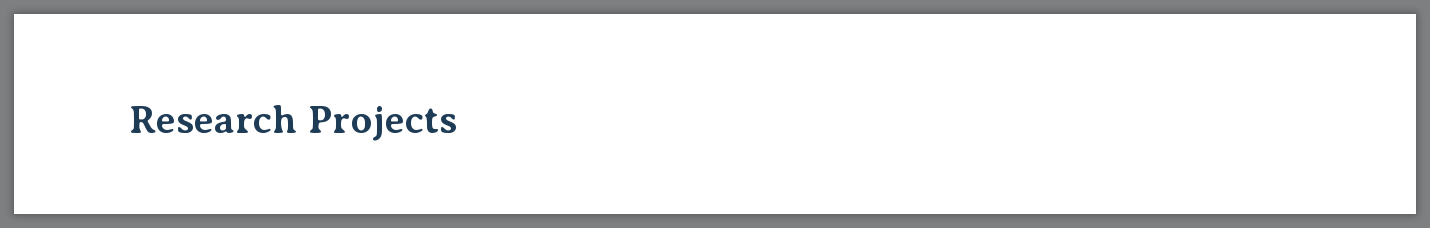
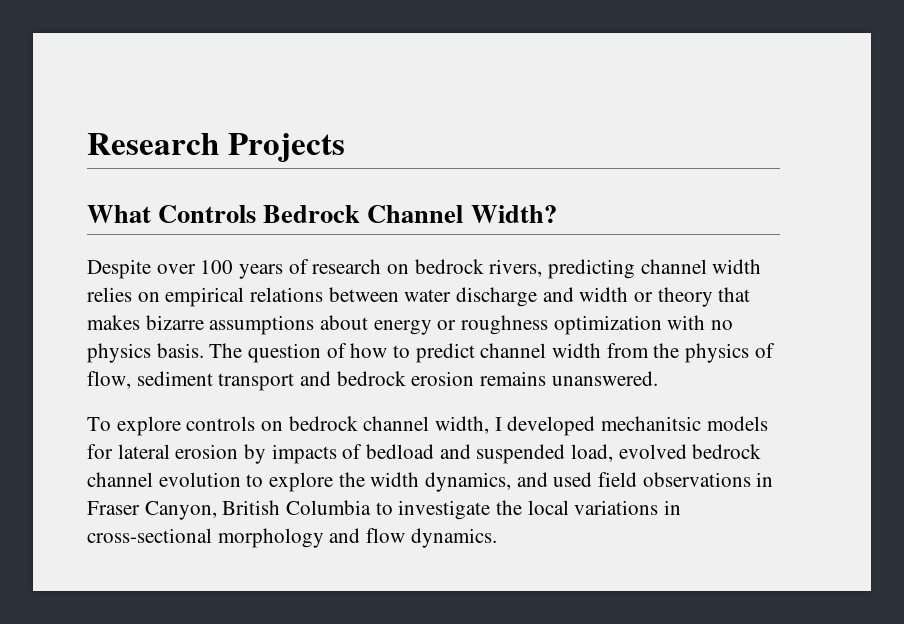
(457, 123) none -> [87,205,557,223] [87,259,762,279] [87,287,751,307] [87,315,734,335] [87,343,775,363] [87,371,658,391] [87,416,768,436] [87,444,762,464] [87,472,774,492] [87,500,682,520] [87,528,497,548] // What Controls Bedrock Channel Width? // Despite over 100 years of research on bedrock rivers, predicting channel width relies on empirical relations between water discharge and width or theory that makes bizarre assumptions about energy or roughness optimization with no physics basis. The question of how to predict channel width from the physics of flow, sediment transport and bedrock erosion remains unanswered. // To explore controls on bedrock channel width, I developed mechanitsic models for lateral erosion by impacts of bedload and suspended load, evolved bedrock channel evolution to explore the width dynamics, and used field observations in Fraser Canyon, British Columbia to investigate the local variations in cross-sectional morphology and flow dynamics.

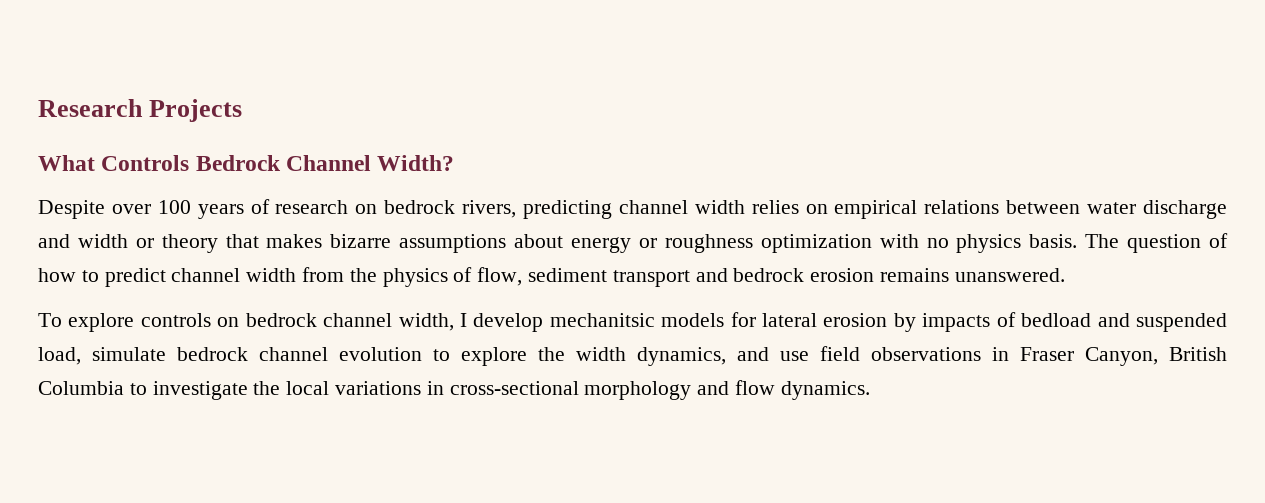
[507,416,596,436] developed -> [473,313,544,332] develop
[618,444,687,459] evolved -> [92,347,166,361] simulate
[553,472,593,487] used -> [780,351,809,361] use

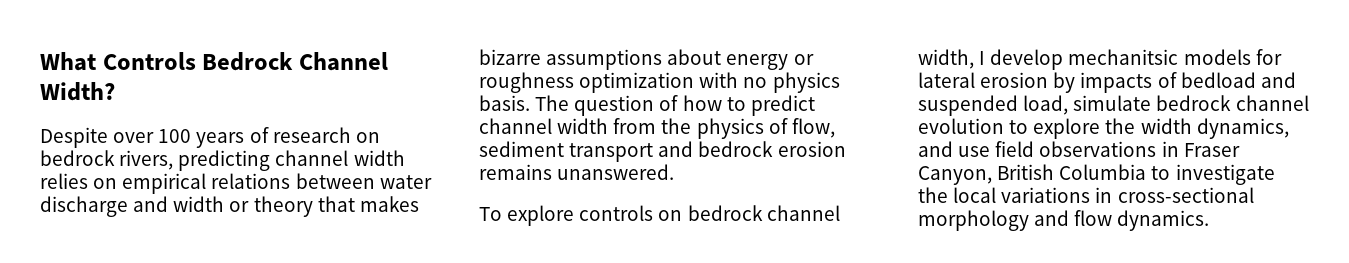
[38,99,243,122] Research Projects // -> (40, 61) none

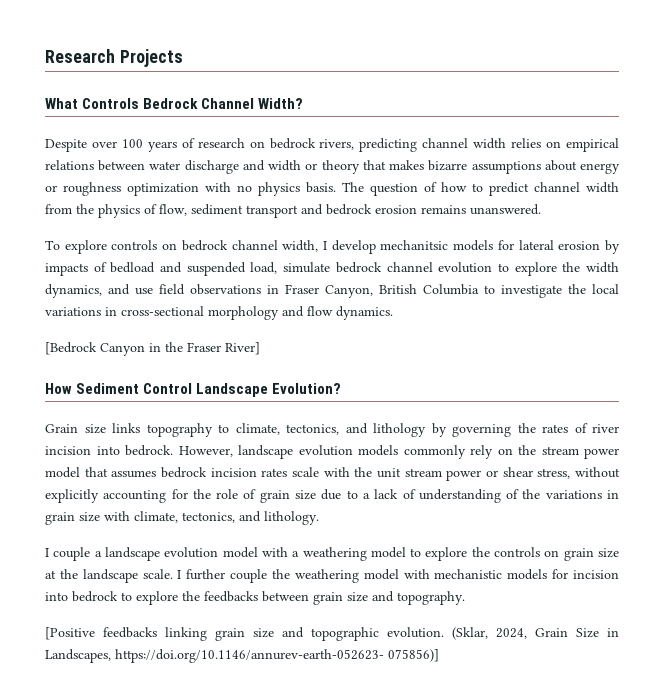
(40, 61) none -> [45,49,183,67] Research Projects //
(1210, 220) none -> [45,342,260,356] [45,383,342,397] [45,423,619,437] [45,445,619,459] [45,467,621,481] [45,489,619,503] [45,511,319,525] [45,547,619,561] [45,569,619,583] [45,591,465,605] [45,627,619,641] [45,649,439,663] // [Bedrock Canyon in the Fraser River] // How Sediment Control Landscape Evolution? // Grain size links topography to climate, tectonics, and lithology by governing the rates of river incision into bedrock. However, landscape evolution models commonly rely on the stream power model that assumes bedrock incision rates scale with the unit stream power or shear stress, without explicitly accounting for the role of grain size due to a lack of understanding of the variations in grain size with climate, tectonics, and lithology. // I couple a landscape evolution model with a weathering model to explore the controls on grain size at the landscape scale. I further couple the weathering model with mechanistic models for incision into bedrock to explore the feedbacks between grain size and topography. // [Positive feedbacks linking grain size and topographic evolution. (Sklar, 2024, Grain Size in Landscapes, https://doi.org/10.1146/annurev-earth-052623- 075856)]

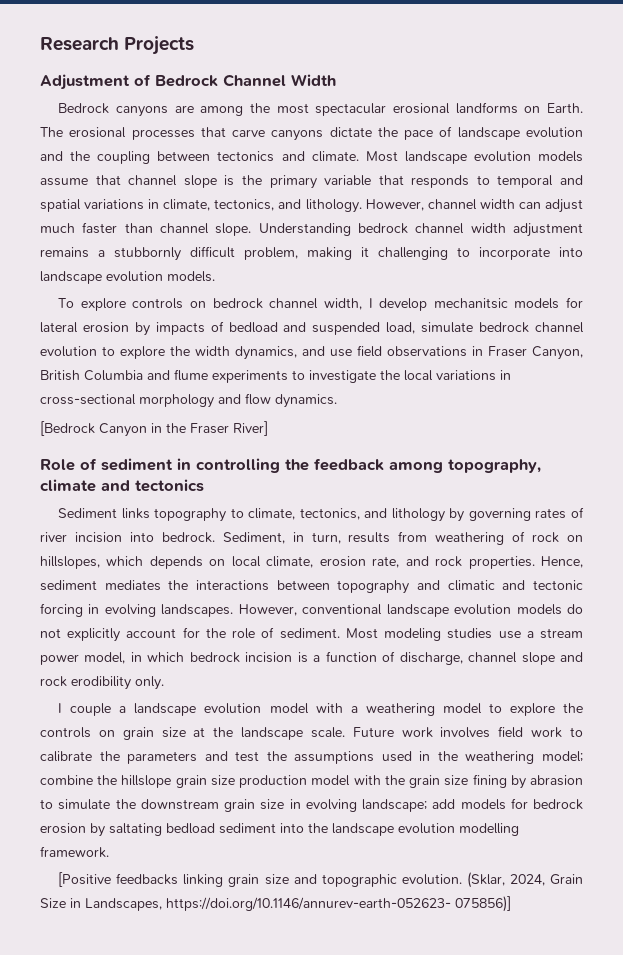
[45,98,304,109] [45,138,620,152] [45,160,620,174] [45,182,619,196] [45,204,541,218] What Controls Bedrock Channel Width? // Despite over 100 years of research on bedrock rivers, predicting channel width relies on empirical relations between water discharge and width or theory that makes bizarre assumptions about energy or roughness optimization with no physics basis. The question of how to predict channel width from the physics of flow, sediment transport and bedrock erosion remains unanswered. -> [40,74,336,90] [58,102,583,117] [40,126,583,141] [40,151,584,164] [40,175,583,189] [40,199,583,213] [40,222,583,237] [40,246,583,261] [40,271,215,284] Adjustment of Bedrock Channel Width // Bedrock canyons are among the most spectacular erosional landforms on Earth. The erosional processes that carve canyons dictate the pace of landscape evolution and the coupling between tectonics and climate. Most landscape evolution models assume that channel slope is the primary variable that responds to temporal and spatial variations in climate, tectonics, and lithology. However, channel width can adjust much faster than channel slope. Understanding bedrock channel width adjustment remains a stubbornly difficult problem, making it challenging to incorporate into landscape evolution models.
(479, 289) none -> [147,369,288,383] and flume experiments
[45,383,342,397] [45,424,106,434] How Sediment Control Landscape Evolution? // Grain size -> [40,458,541,473] [40,479,204,492] [58,508,118,518] Role of sediment in controlling the feedback among topography, climate and tectonics // Sediment
[517,423,536,433] the -> (531, 514) none
[178,445,619,459] [45,467,621,481] [45,489,619,503] [45,511,319,525] However, landscape evolution models commonly rely on the stream power model that assumes bedrock incision rates scale with the unit stream power or shear stress, without explicitly accounting for the role of grain size due to a lack of understanding of the variations in grain size with climate, tectonics, and lithology. -> [222,531,584,545] [40,556,583,569] [40,580,583,594] [40,603,584,617] [40,627,583,642] [40,651,583,665] [40,676,164,690] Sediment, in turn, results from weathering of rock on hillslopes, which depends on local climate, erosion rate, and rock properties. Hence, sediment mediates the interactions between topography and climatic and tectonic forcing in evolving landscapes. However, conventional landscape evolution models do not explicitly account for the role of sediment. Most modeling studies use a stream power model, in which bedrock incision is a function of discharge, channel slope and rock erodibility only.
[177,569,619,583] [45,591,465,605] I further couple the weathering model with mechanistic models for incision into bedrock to explore the feedbacks between grain size and topography. -> [352,726,583,738] [40,751,583,764] [40,774,583,789] [40,798,583,812] [40,823,519,837] [40,846,109,858] Future work involves field work to calibrate the parameters and test the assumptions used in the weathering model; combine the hillslope grain size production model with the grain size fining by abrasion to simulate the downstream grain size in evolving landscape; add models for bedrock erosion by saltating bedload sediment into the landscape evolution modelling framework.

